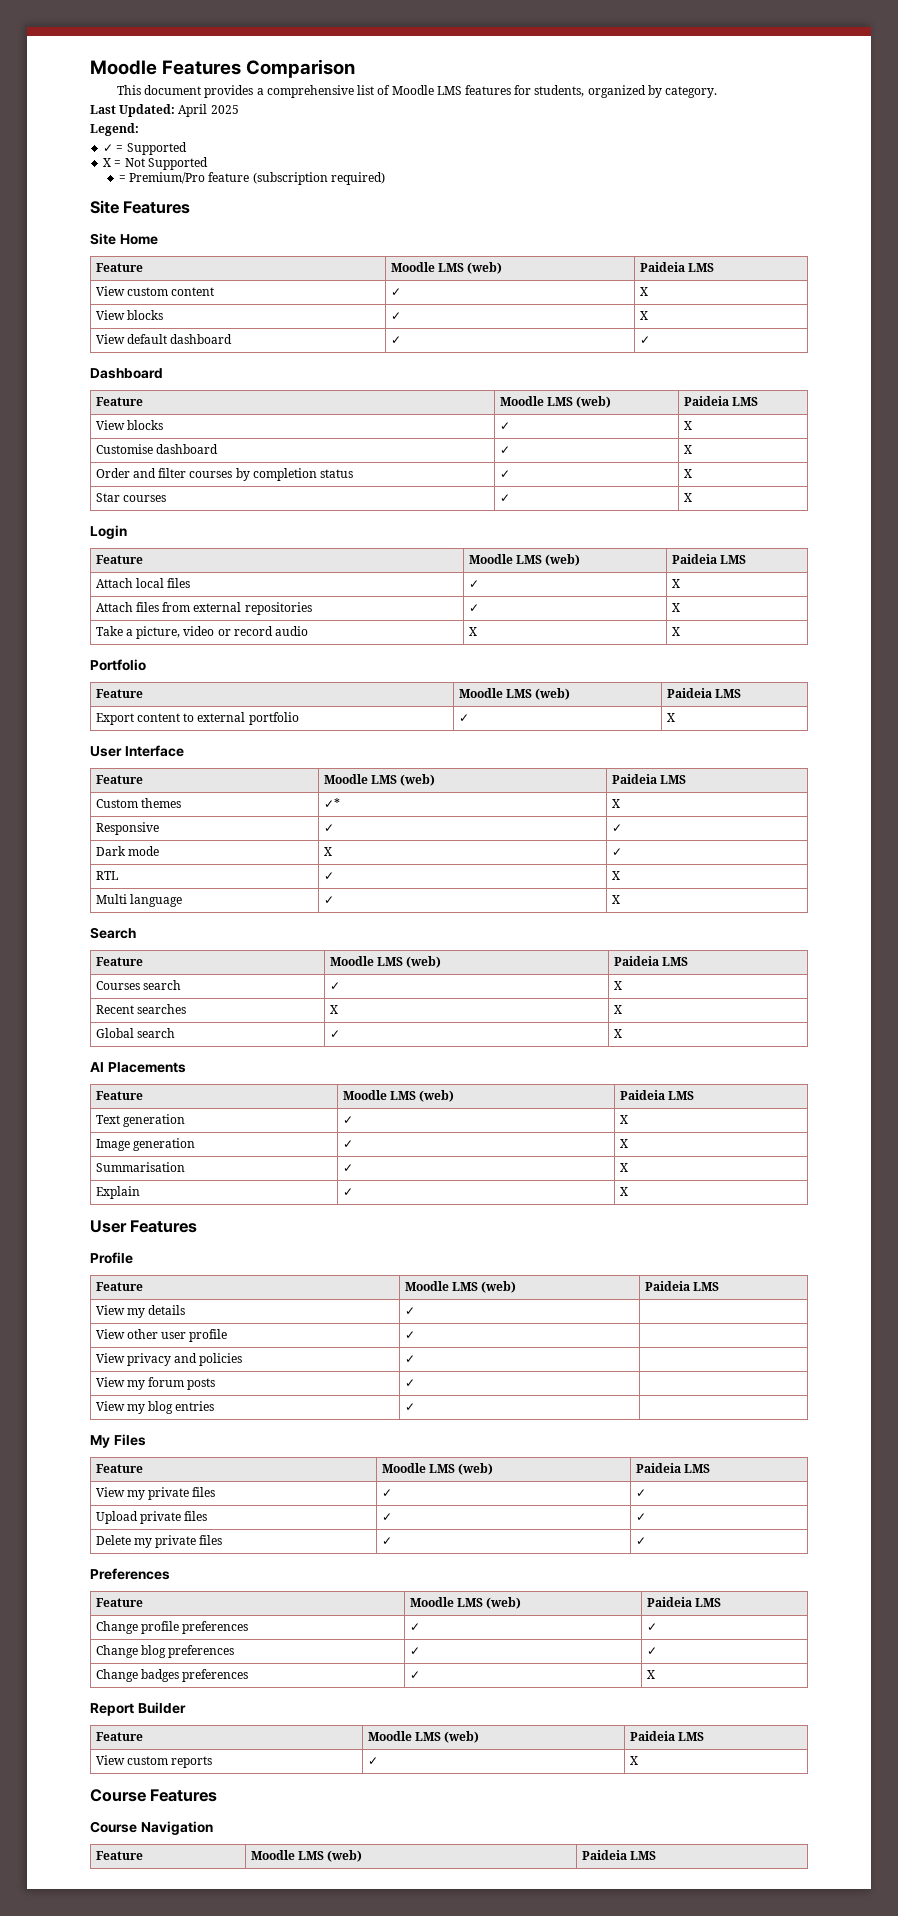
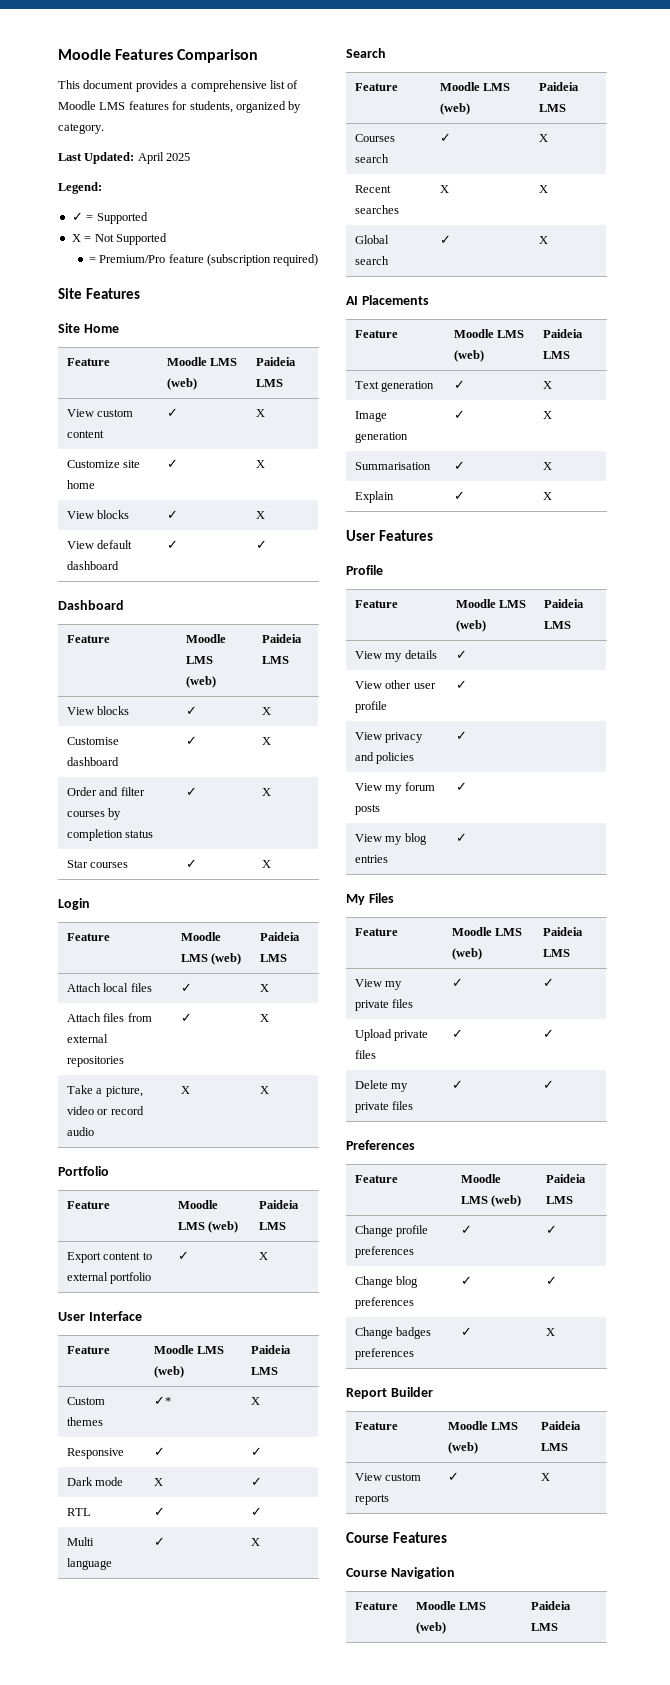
(648, 291) none -> [66,460,141,468] [66,480,95,489] [166,459,178,468] [255,460,265,468] // Customize site home | ✓ | X
[611,871,620,880] X -> [250,1507,262,1516] ✓

